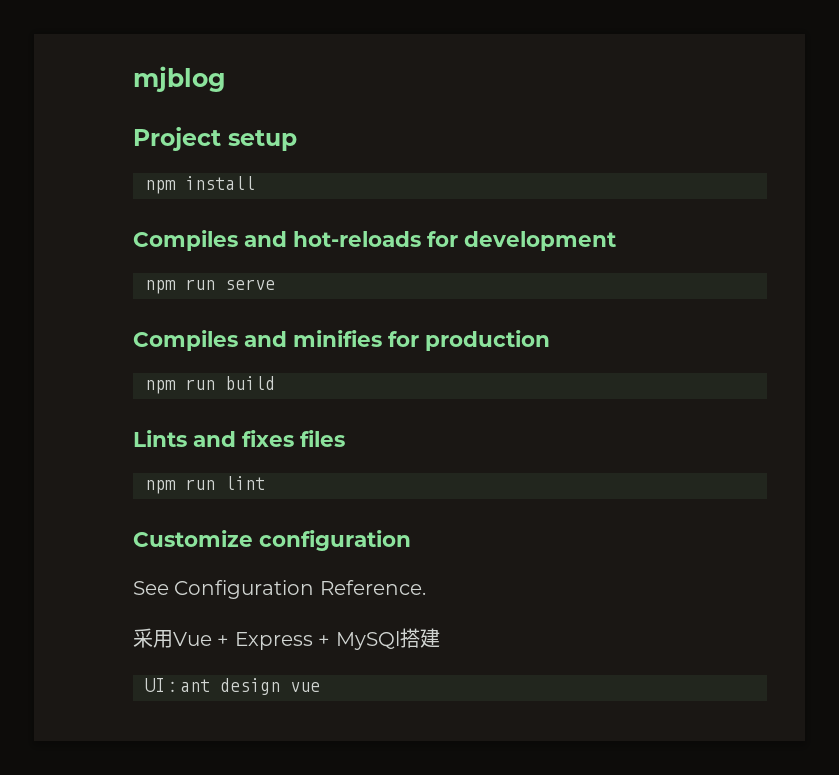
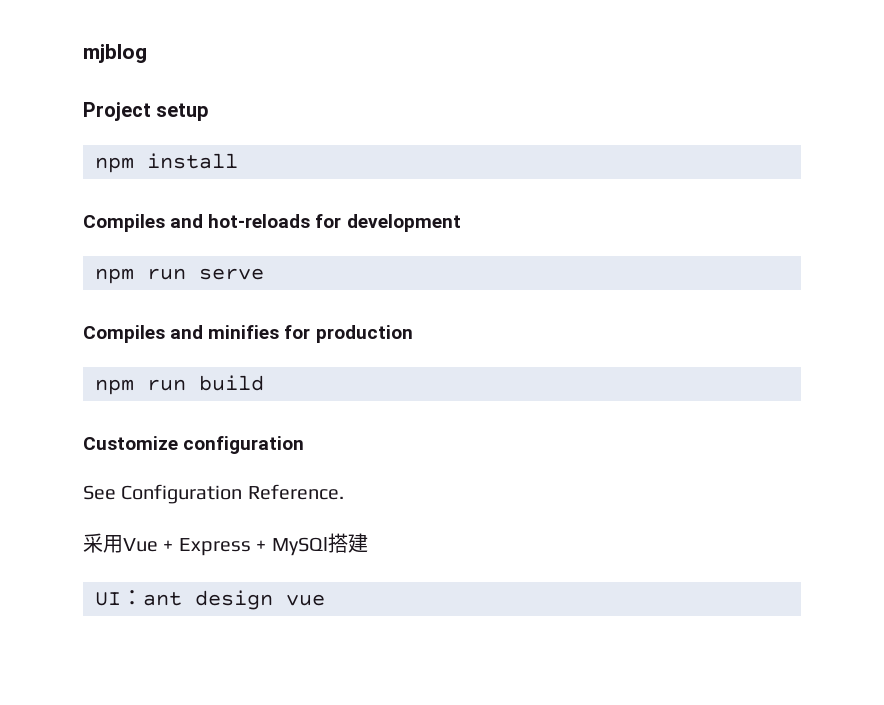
[133,430,345,447] [145,476,265,494] // Lints and fixes files // npm run lint -> (264, 383) none

